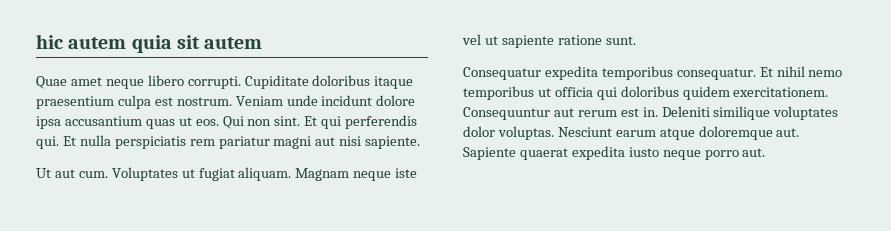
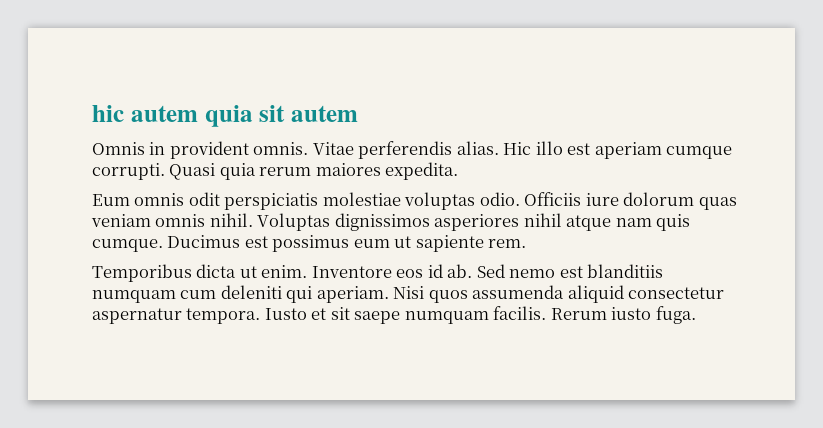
[36,75,414,89] [36,95,416,109] [36,115,418,129] [36,135,421,149] [36,167,418,181] [462,34,636,48] [463,66,843,80] [463,86,829,100] [463,106,839,120] [463,126,800,140] [463,146,766,160] Quae amet neque libero corrupti. Cupiditate doloribus itaque praesentium culpa est nostrum. Veniam unde incidunt dolore ipsa accusantium quas ut eos. Qui non sint. Et qui perferendis qui. Et nulla perspiciatis rem pariatur magni aut nisi sapiente. // Ut aut cum. Voluptates ut fugiat aliquam. Magnam neque iste vel ut sapiente ratione sunt. // Consequatur expedita temporibus consequatur. Et nihil nemo temporibus ut officia qui doloribus quidem exercitationem. Consequuntur aut rerum est in. Deleniti similique voluptates dolor voluptas. Nesciunt earum atque doloremque aut. Sapiente quaerat expedita iusto neque porro aut. -> [92,141,733,159] [92,162,459,180] [92,192,737,210] [91,213,691,231] [92,235,527,252] [92,264,664,282] [92,285,725,303] [92,306,696,324] Omnis in provident omnis. Vitae perferendis alias. Hic illo est aperiam cumque corrupti. Quasi quia rerum maiores expedita. // Eum omnis odit perspiciatis molestiae voluptas odio. Officiis iure dolorum quas veniam omnis nihil. Voluptas dignissimos asperiores nihil atque nam quis cumque. Ducimus est possimus eum ut sapiente rem. // Temporibus dicta ut enim. Inventore eos id ab. Sed nemo est blanditiis numquam cum deleniti qui aperiam. Nisi quos assumenda aliquid consectetur aspernatur tempora. Iusto et sit saepe numquam facilis. Rerum iusto fuga.

